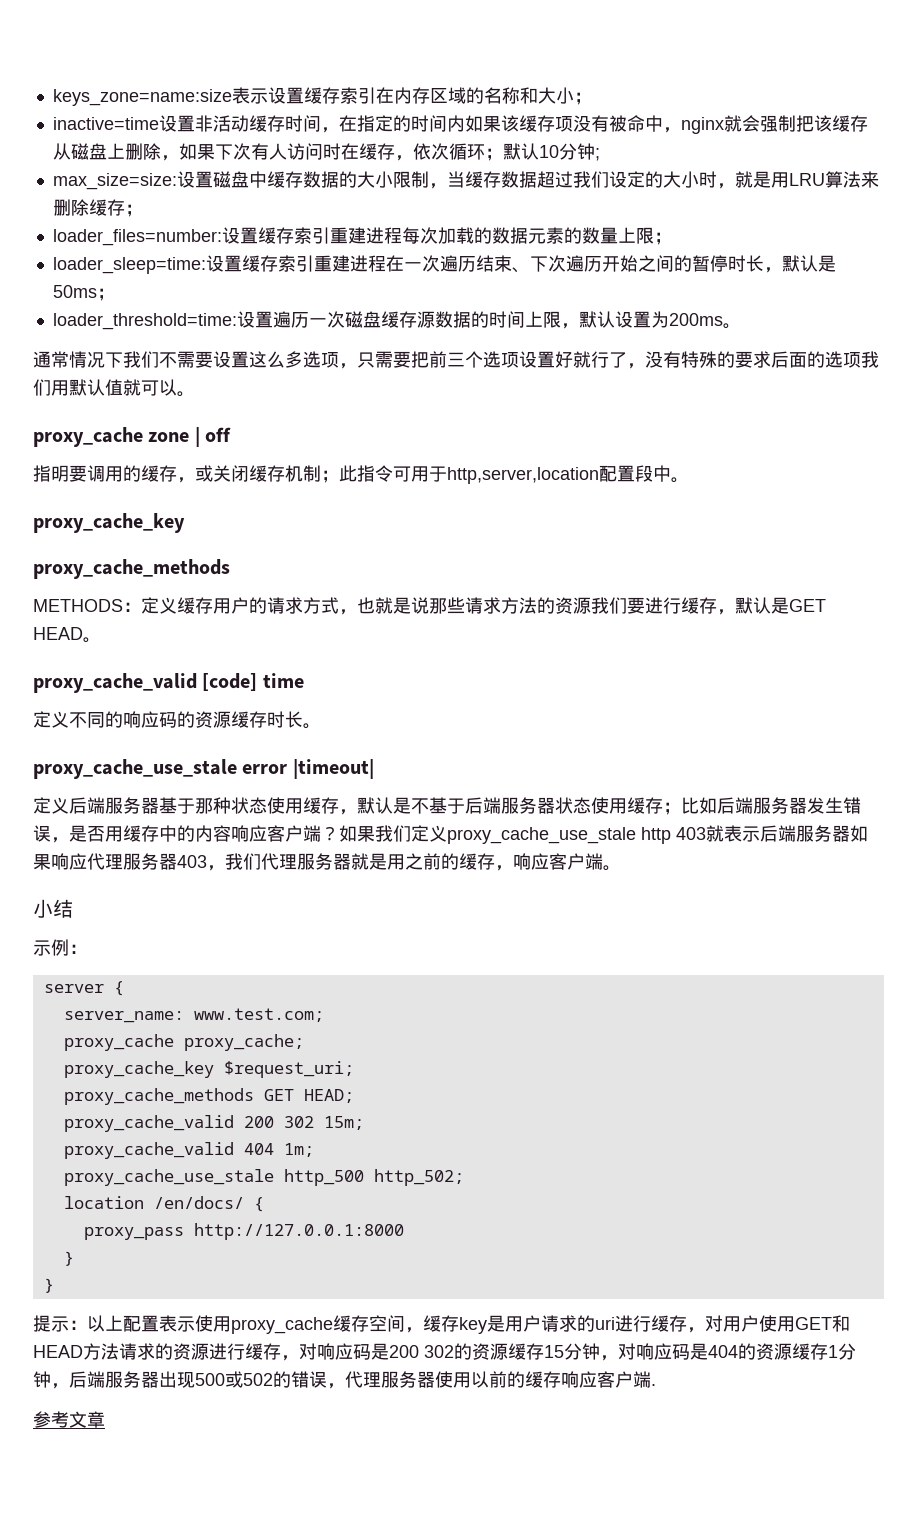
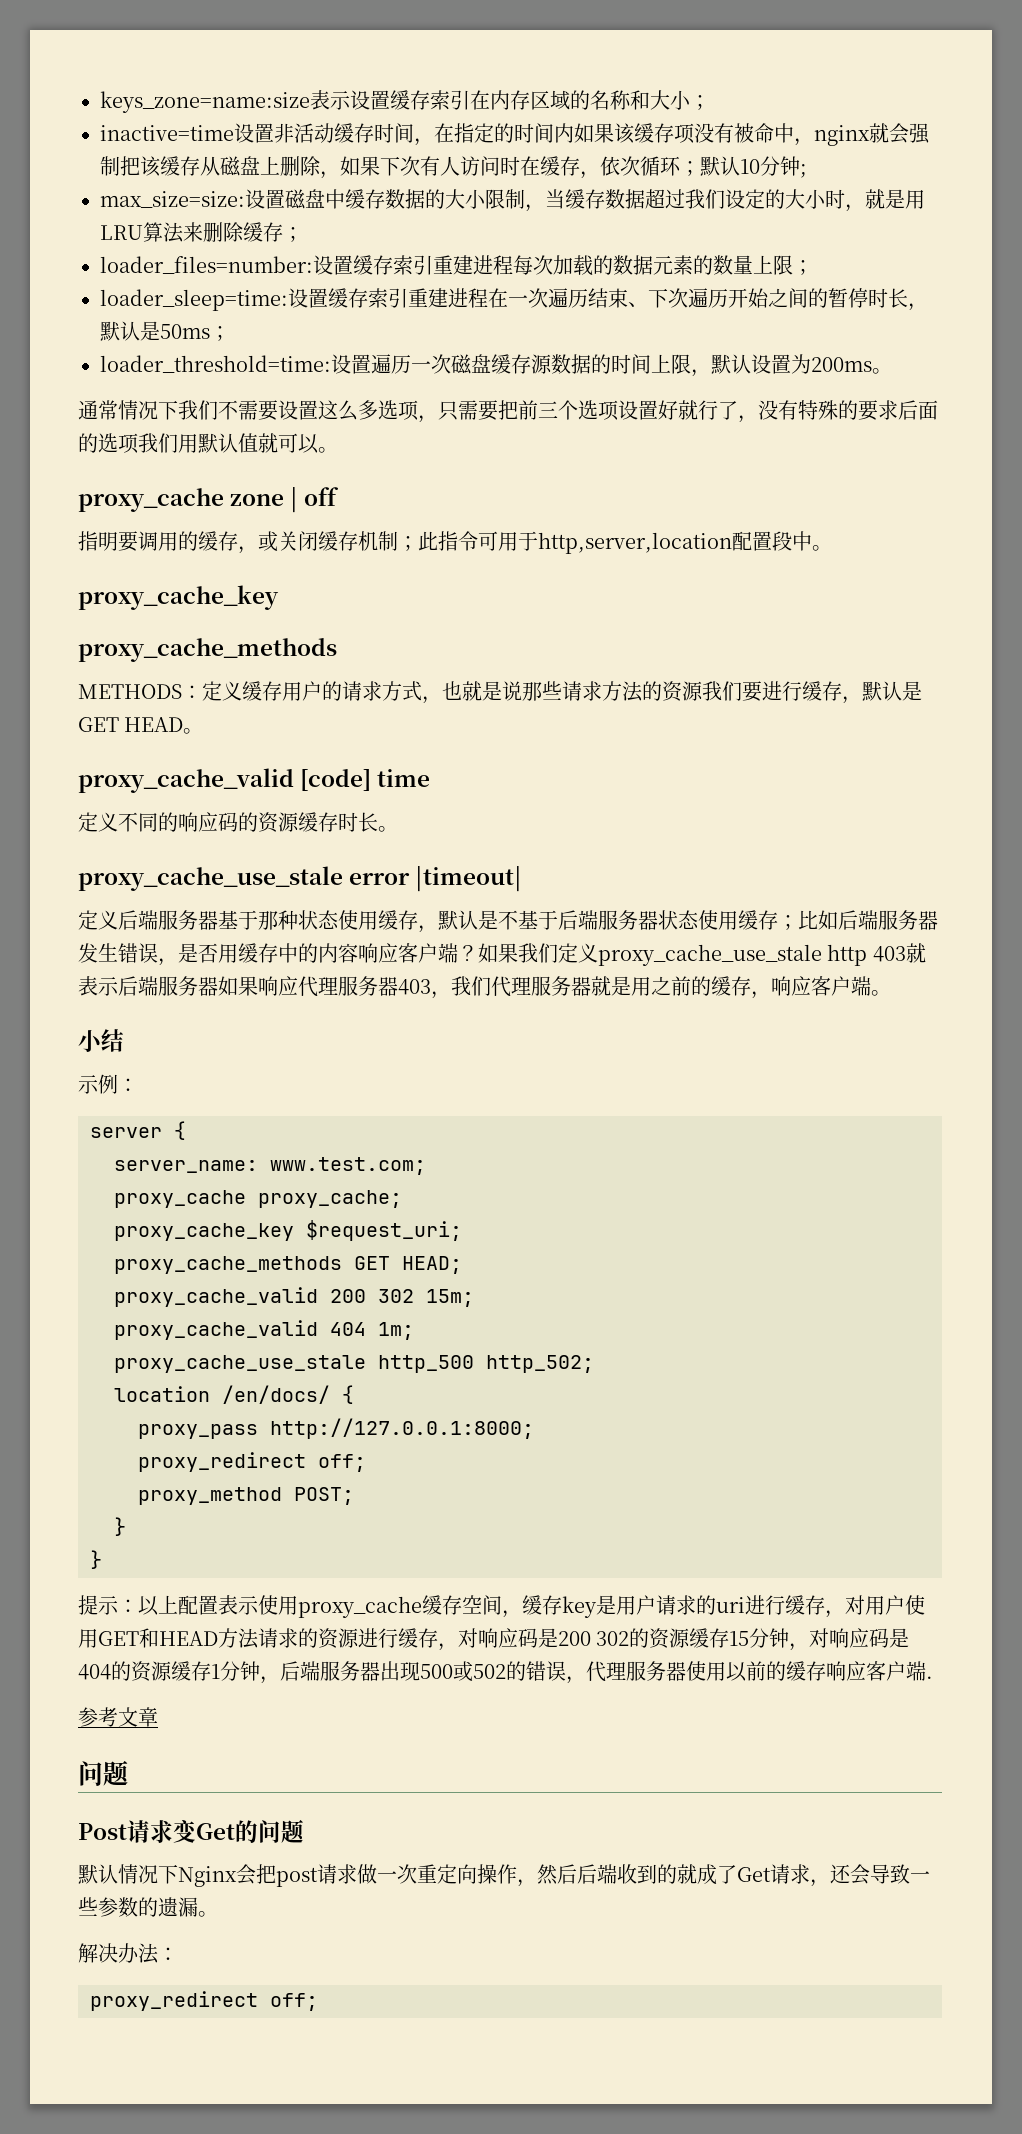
[193,1223,404,1240] http://127.0.0.1:8000 -> [270,1418,534,1439] [138,1452,366,1472] [138,1487,354,1505] http://127.0.0.1:8000; // proxy_redirect off; // proxy_method POST;
(105, 1419) none -> [78,1760,128,1786] [78,1819,304,1843] [78,1864,930,1887] [78,1897,218,1917] [78,1943,178,1964] [90,1991,318,2011] // 问题 // Post请求变Get的问题 // 默认情况下Nginx会把post请求做一次重定向操作，然后后端收到的就成了Get请求，还会导致一些参数的遗漏。 // 解决办法： // proxy_redirect off;

